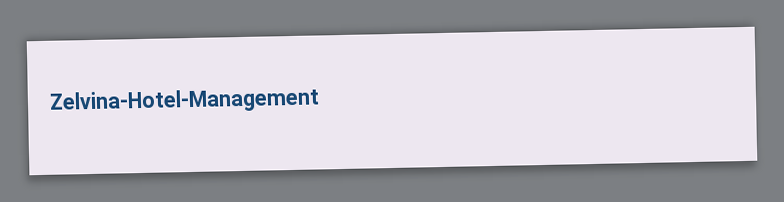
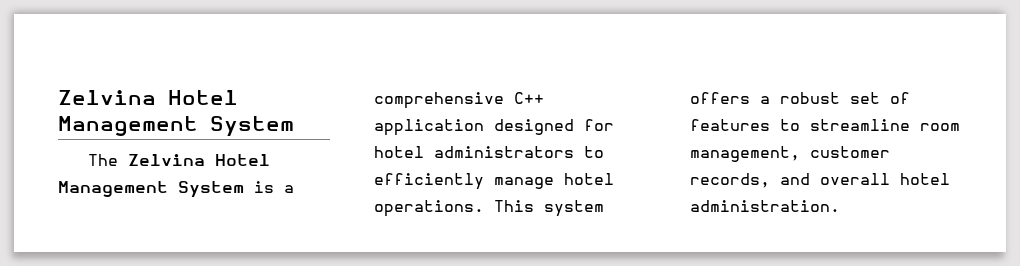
[49,87,320,115] Zelvina-Hotel-Management -> [58,90,238,105] [58,116,294,137] [88,154,271,166] [58,181,294,198] [374,92,544,109] [374,119,614,136] [374,146,604,158] [374,173,614,190] [374,200,604,217] [690,92,910,104] [690,119,960,131] [690,146,890,162] [690,173,950,188] [690,200,840,212] Zelvina Hotel Management System // The Zelvina Hotel Management System is a comprehensive C++ application designed for hotel administrators to efficiently manage hotel operations. This system offers a robust set of features to streamline room management, customer records, and overall hotel administration.

